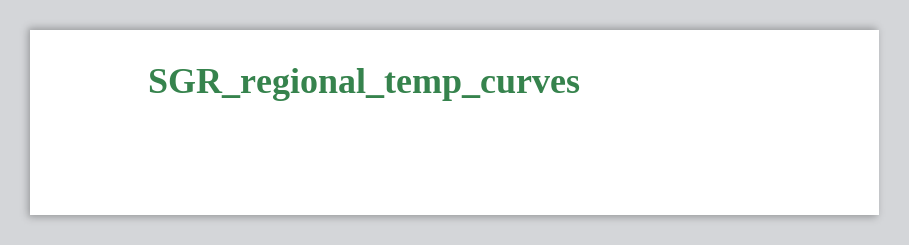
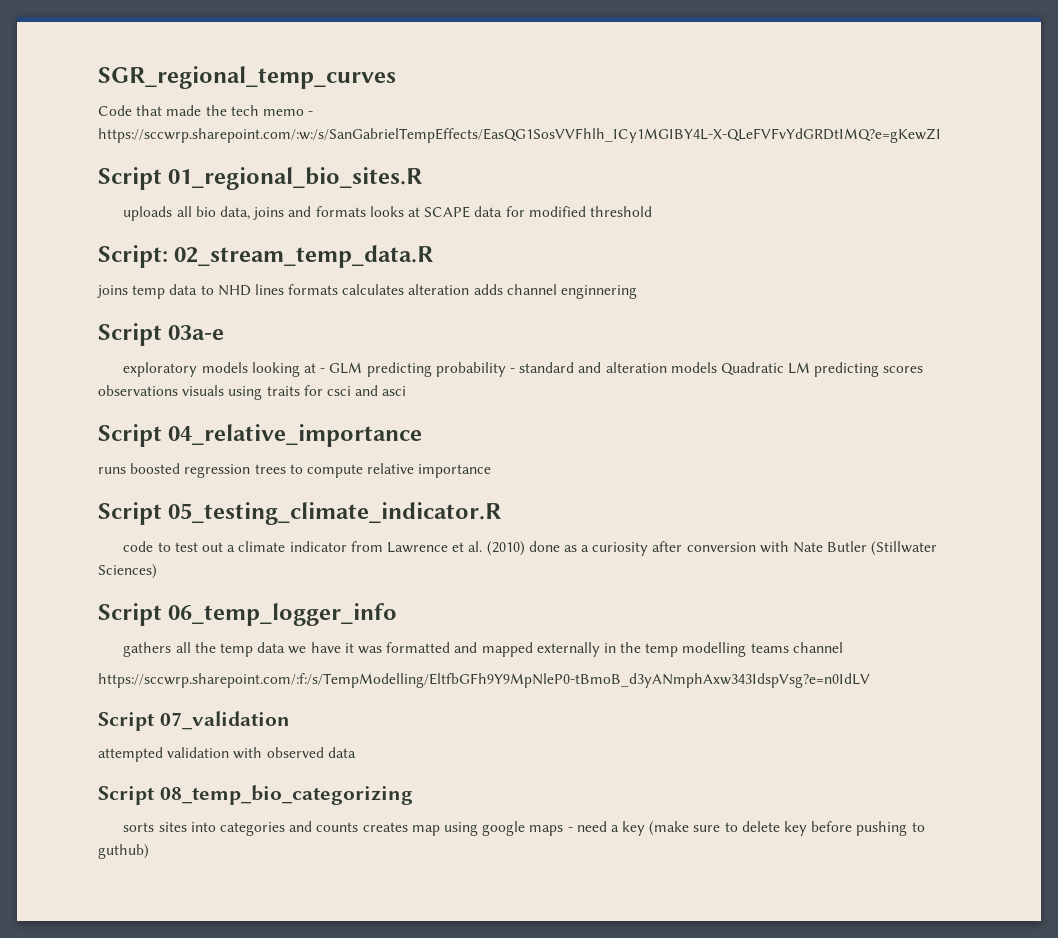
(580, 84) none -> [98,105,314,116] [98,128,941,143] [98,167,423,190] [123,206,652,221] [98,245,434,268] [97,284,638,299] [98,323,225,346] [123,362,924,377] [98,385,407,400] [98,424,423,447] [98,463,492,478] [98,502,502,525] [123,541,938,556] [98,564,157,579] [98,603,398,626] [123,642,843,657] [98,673,870,688] [98,711,290,731] [98,747,356,762] [98,785,413,805] [123,821,925,836] [98,844,149,859] // Code that made the tech memo - https://sccwrp.sharepoint.com/:w:/s/SanGabrielTempEffects/EasQG1SosVVFhlh_ICy1MGIBY4L-X-QLeFVFvYdGRDtIMQ?e=gKewZI // Script 01_regional_bio_sites.R // uploads all bio data, joins and formats looks at SCAPE data for modified threshold // Script: 02_stream_temp_data.R // joins temp data to NHD lines formats calculates alteration adds channel enginnering // Script 03a-e // exploratory models looking at - GLM predicting probability - standard and alteration models Quadratic LM predicting scores observations visuals using traits for csci and asci // Script 04_relative_importance // runs boosted regression trees to compute relative importance // Script 05_testing_climate_indicator.R // code to test out a climate indicator from Lawrence et al. (2010) done as a curiosity after conversion with Nate Butler (Stillwater Sciences) // Script 06_temp_logger_info // gathers all the temp data we have it was formatted and mapped externally in the temp modelling teams channel // https://sccwrp.sharepoint.com/:f:/s/TempModelling/EltfbGFh9Y9MpNleP0-tBmoB_d3yANmphAxw343IdspVsg?e=n0IdLV // Script 07_validation // attempted validation with observed data // Script 08_temp_bio_categorizing // sorts sites into categories and counts creates map using google maps - need a key (make sure to delete key before pushing to guthub)

